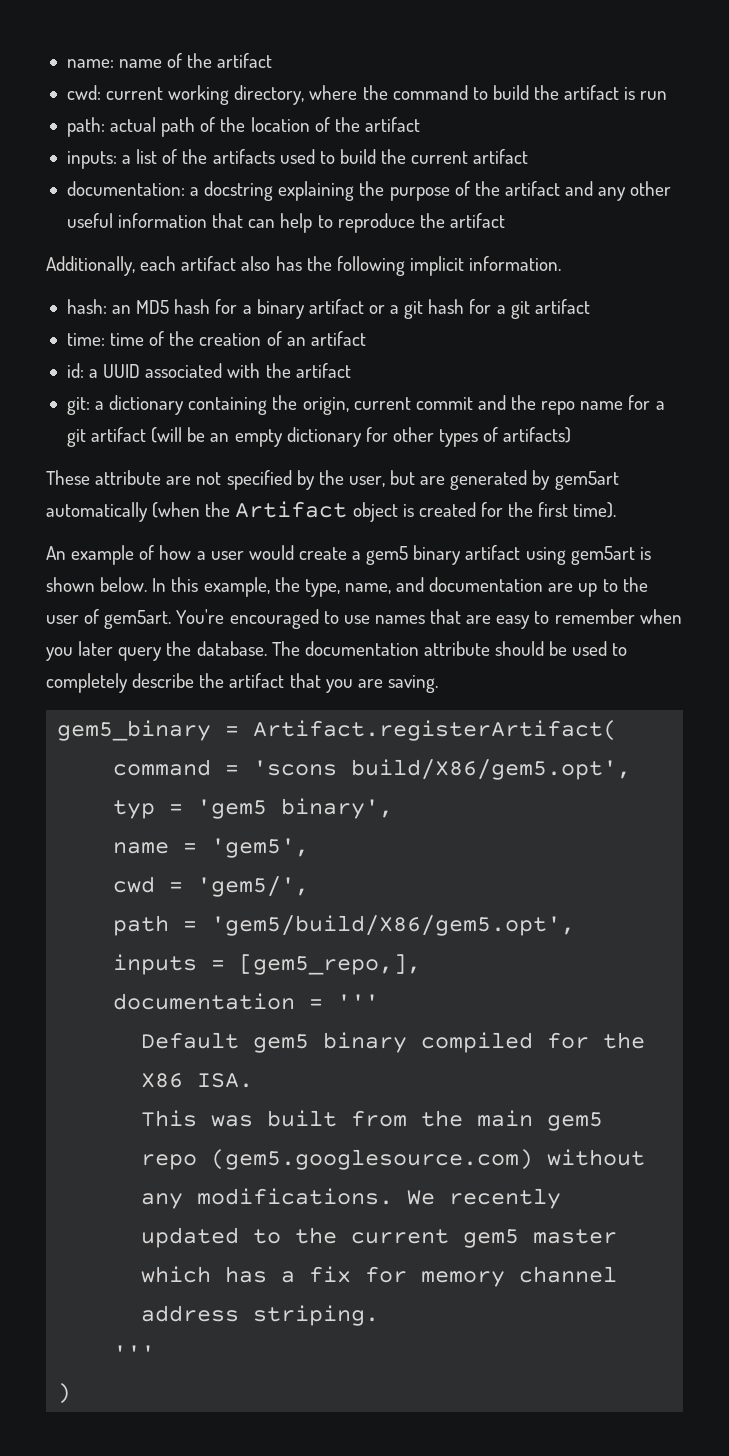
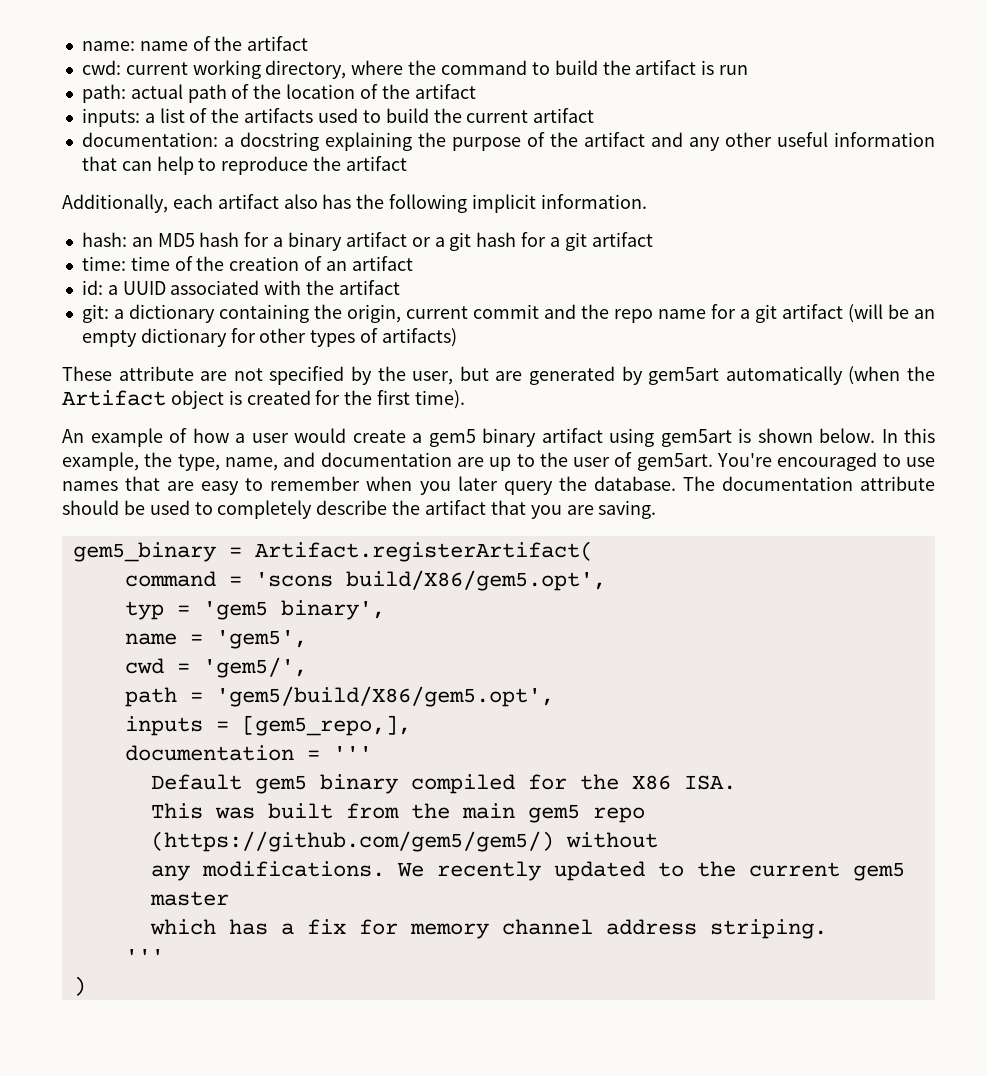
[211,1149,534,1170] (gem5.googlesource.com) -> [150,831,554,852] (https://github.com/gem5/gem5/)

